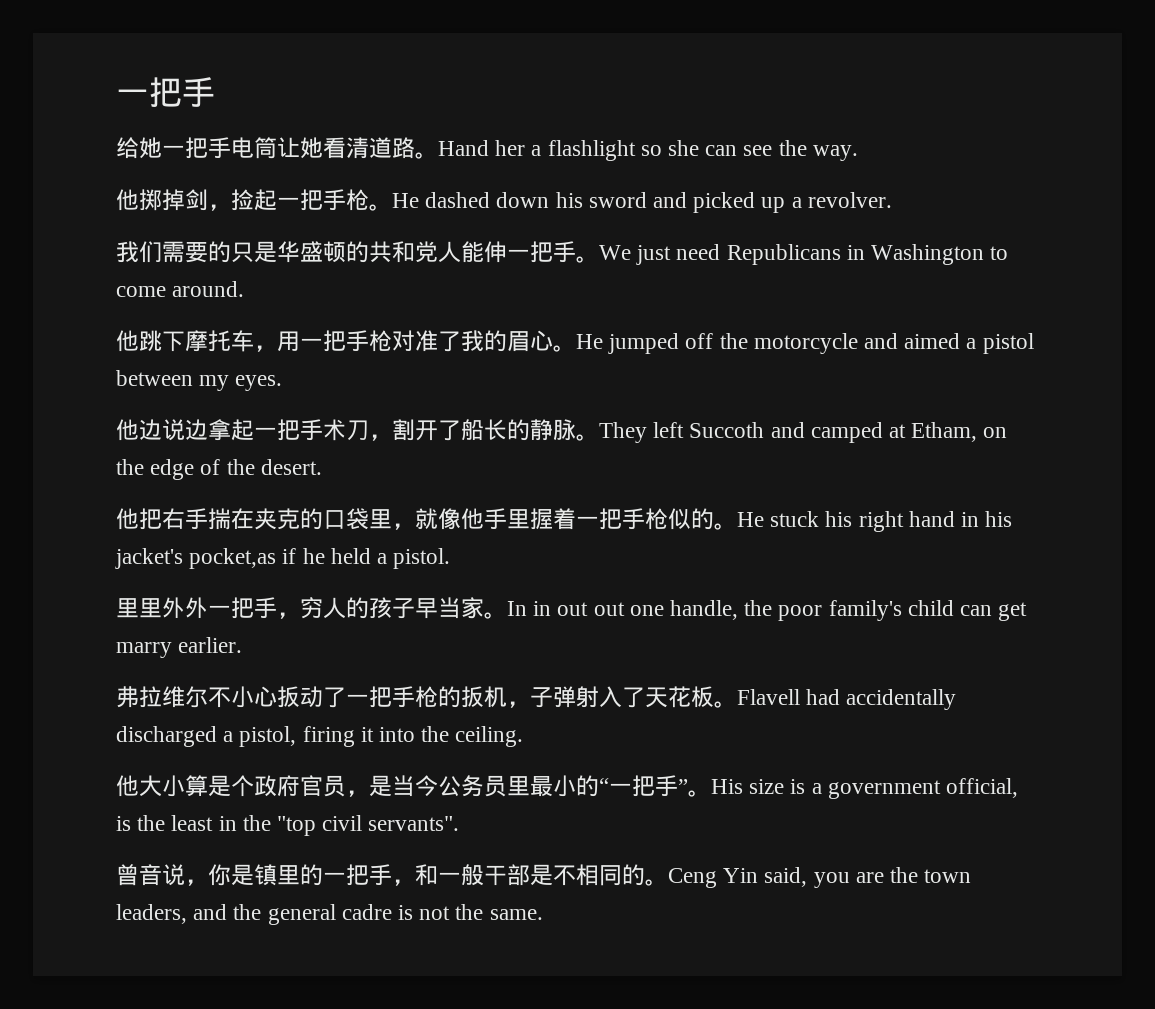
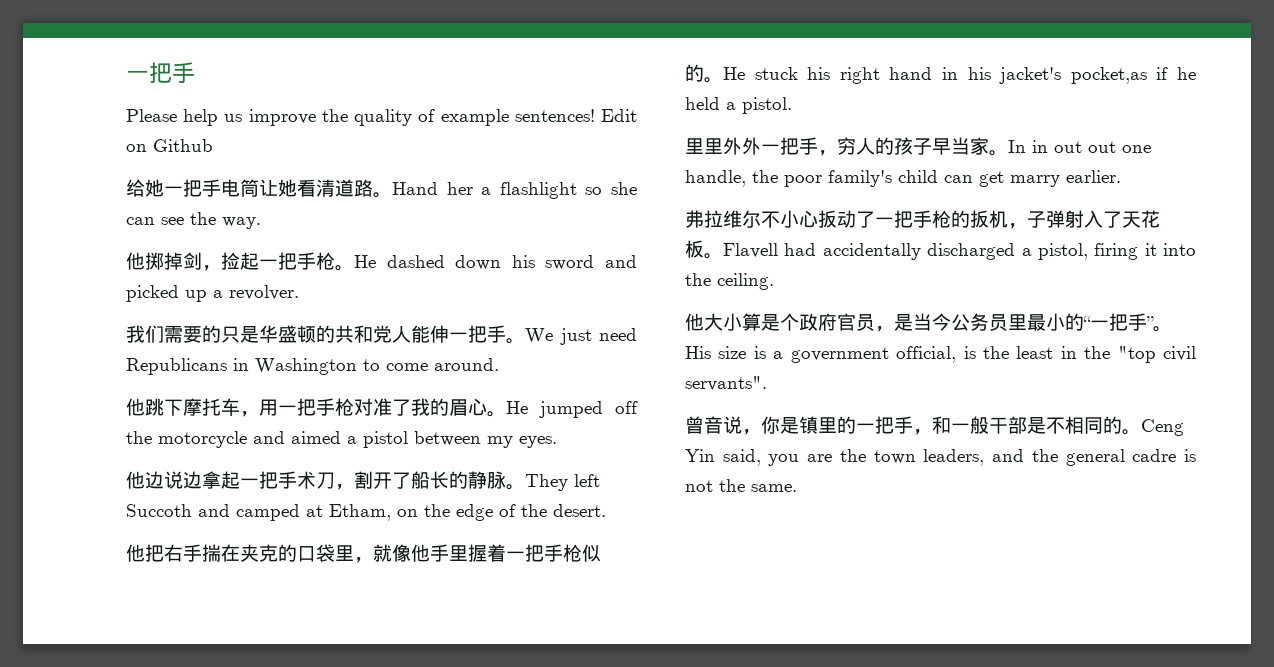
[116,77,215,107] 一把手 -> [126,62,195,84] [126,109,637,126] [126,139,213,152] 一把手 // Please help us improve the quality of example sentences! Edit on Github

